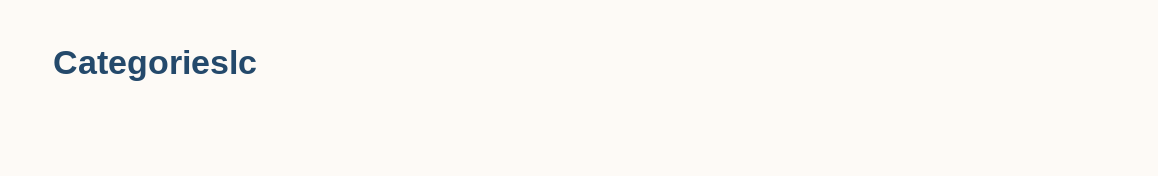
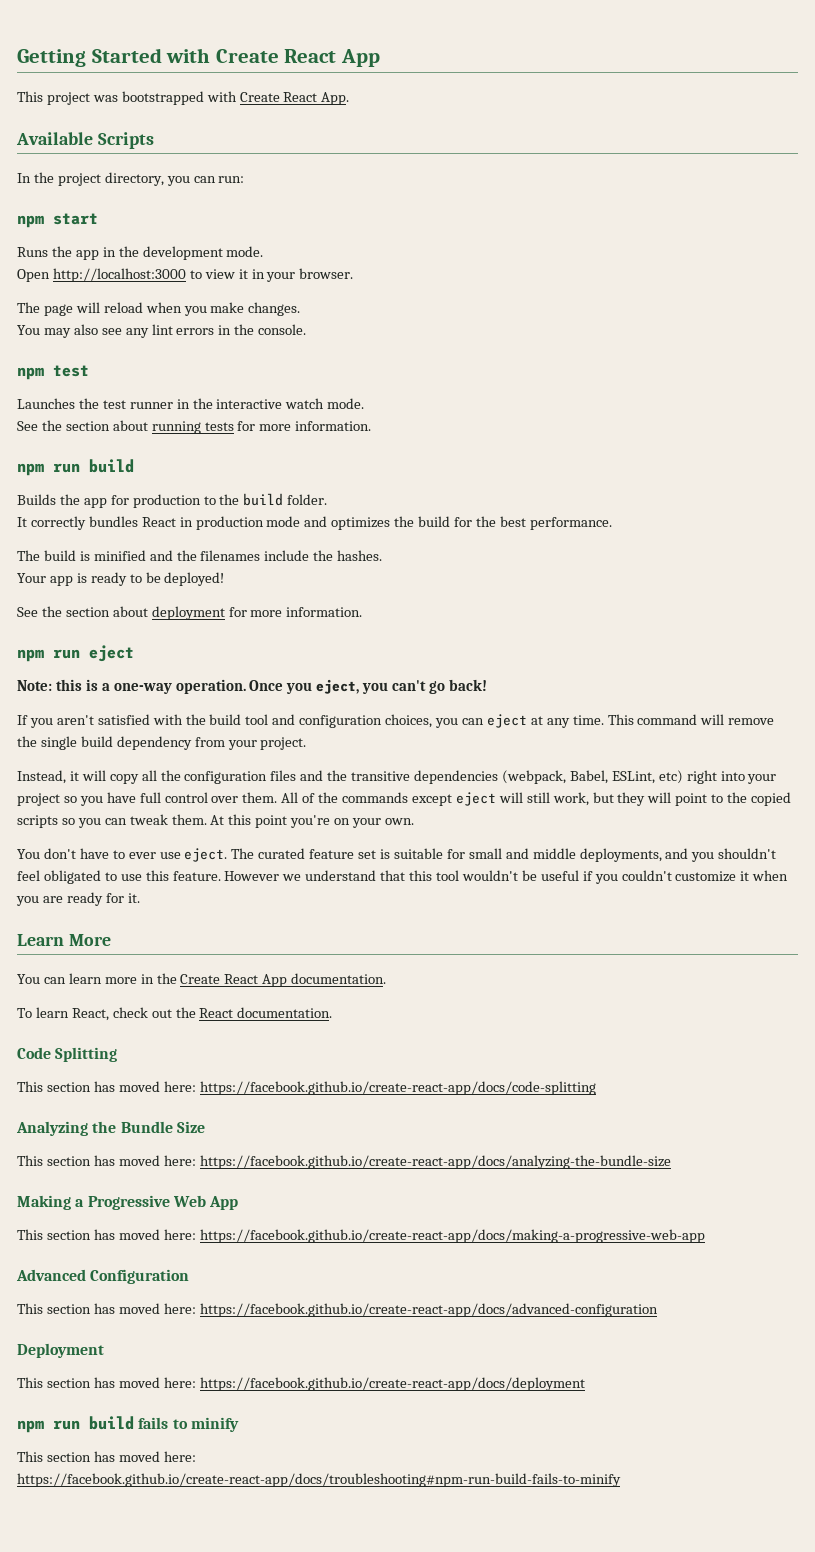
[53,50,257,81] Categorieslc -> [17,48,380,67] [17,91,350,105] [16,132,154,149] [17,172,245,186] [17,213,98,228] [17,246,264,260] [17,268,354,282] [17,302,301,316] [17,324,307,338] [17,365,89,380] [17,398,365,409] [17,420,372,434] [17,459,134,476] [17,493,328,508] [17,516,612,530] [17,550,383,561] [17,572,225,586] [17,606,363,620] [17,645,134,662] [17,679,487,694] [17,714,775,728] [17,736,307,750] [17,770,777,784] [17,792,792,806] [17,814,414,828] [17,848,777,862] [17,870,789,884] [16,892,140,906] [17,934,111,946] [17,973,387,987] [17,1007,333,1021] [17,1047,118,1062] [17,1081,596,1095] [16,1121,205,1136] [17,1155,671,1169] [17,1195,239,1210] [17,1229,705,1243] [16,1269,190,1284] [17,1303,658,1317] [17,1343,104,1358] [17,1377,585,1391] [17,1416,239,1433] [17,1451,196,1462] [17,1473,621,1487] Getting Started with Create React App // This project was bootstrapped with Create React App. // Available Scripts // In the project directory, you can run: // npm start // Runs the app in the development mode. // Open http://localhost:3000 to view it in your browser. // The page will reload when you make changes. // You may also see any lint errors in the console. // npm test // Launches the test runner in the interactive watch mode. // See the section about running tests for more information. // npm run build // Builds the app for production to the build folder. // It correctly bundles React in production mode and optimizes the build for the best performance. // The build is minified and the filenames include the hashes. // Your app is ready to be deployed! // See the section about deployment for more information. // npm run eject // Note: this is a one-way operation. Once you eject, you can't go back! // If you aren't satisfied with the build tool and configuration choices, you can eject at any time. This command will remove the single build dependency from your project. // Instead, it will copy all the configuration files and the transitive dependencies (webpack, Babel, ESLint, etc) right into your project so you have full control over them. All of the commands except eject will still work, but they will point to the copied scripts so you can tweak them. At this point you're on your own. // You don't have to ever use eject. The curated feature set is suitable for small and middle deployments, and you shouldn't feel obligated to use this feature. However we understand that this tool wouldn't be useful if you couldn't customize it when you are ready for it. // Learn More // You can learn more in the Create React App documentation. // To learn React, check out the React documentation. // Code Splitting // This section has moved here: https://facebook.github.io/create-react-app/docs/code-splitting // Analyzing the Bundle Size // This section has moved here: https://facebook.github.io/create-react-app/docs/analyzing-the-bundle-size // Making a Progressive Web App // This section has moved here: https://facebook.github.io/create-react-app/docs/making-a-progressive-web-app // Advanced Configuration // This section has moved here: https://facebook.github.io/create-react-app/docs/advanced-configuration // Deployment // This section has moved here: https://facebook.github.io/create-react-app/docs/deployment // npm run build fails to minify // This section has moved here: https://facebook.github.io/create-react-app/docs/troubleshooting#npm-run-build-fails-to-minify

